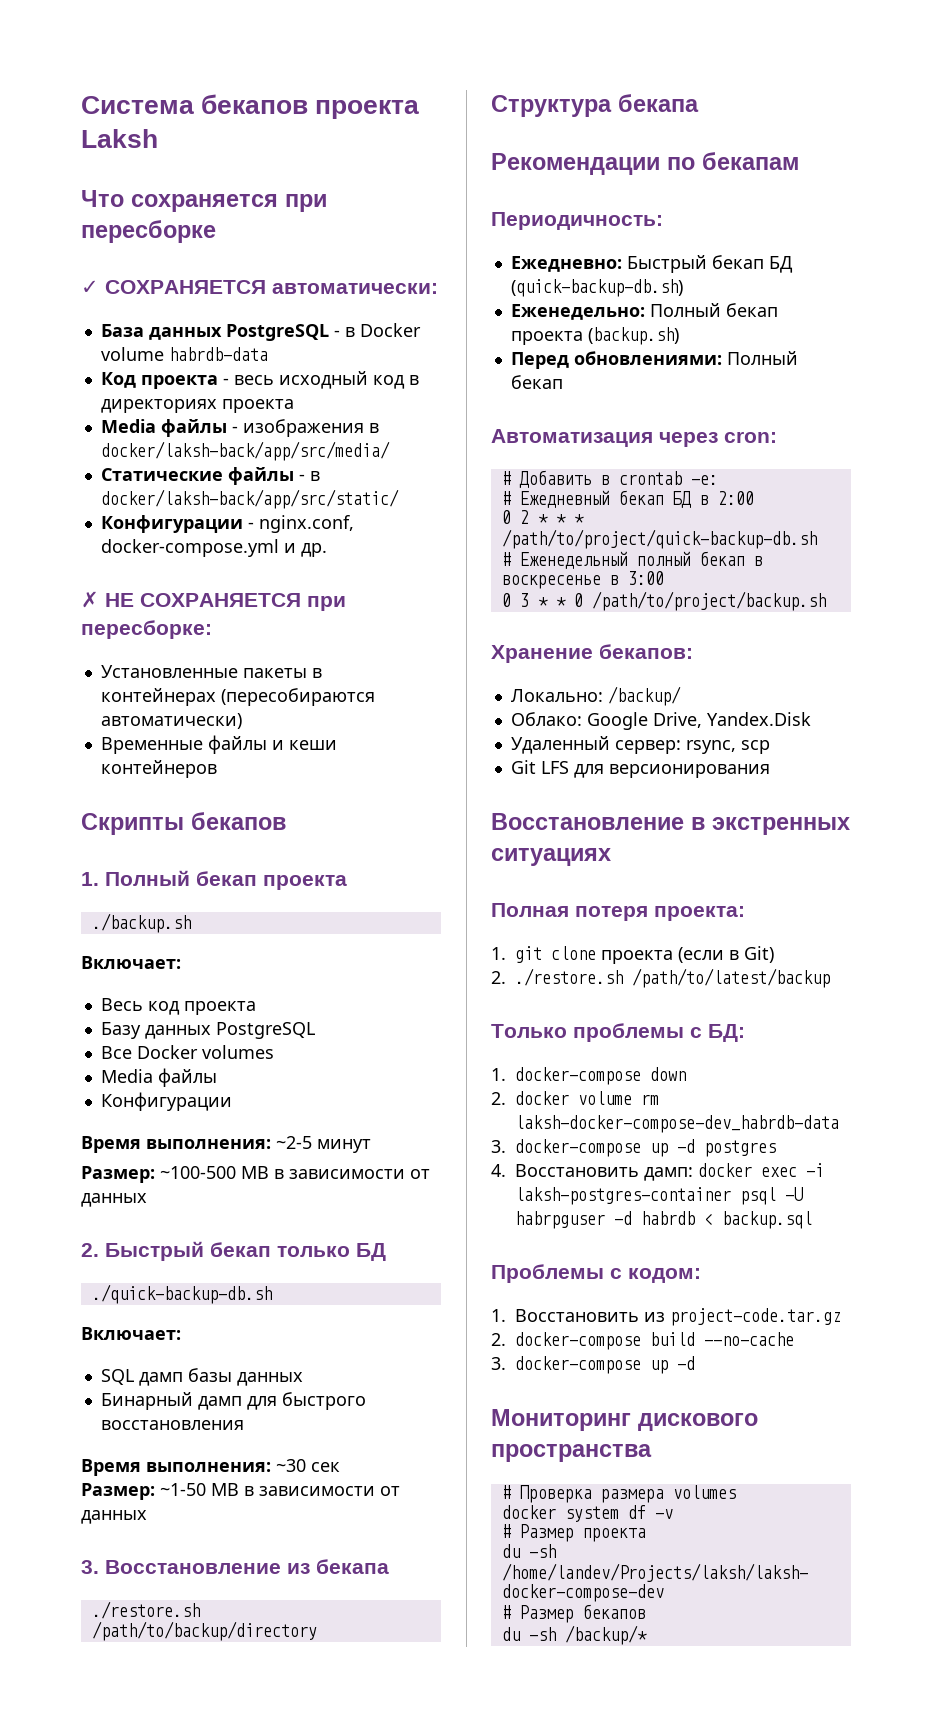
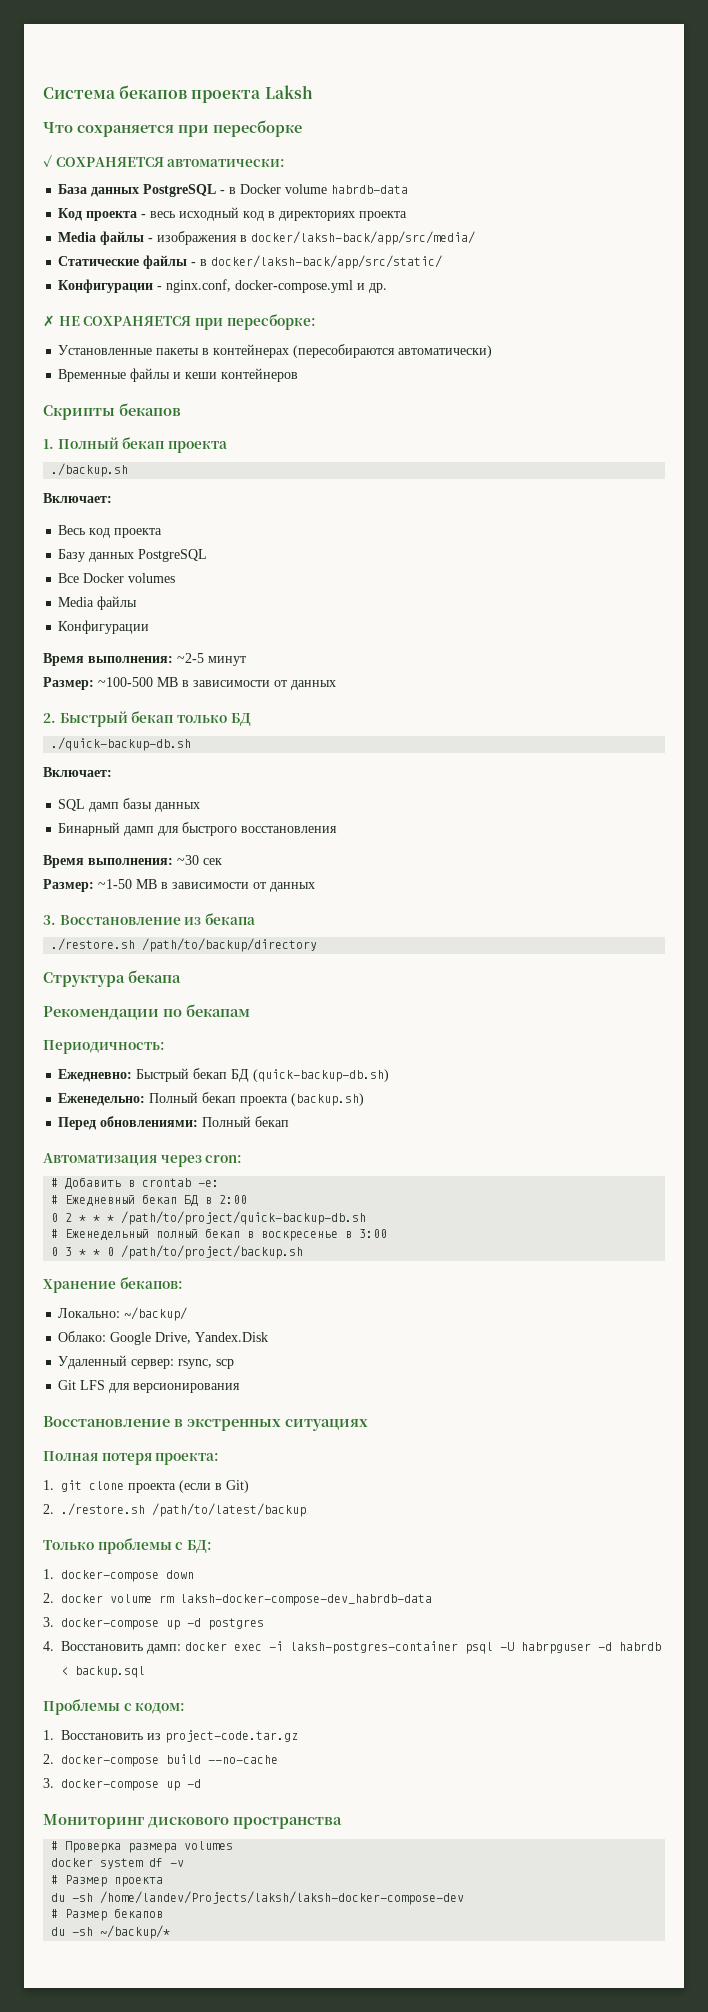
[607,686,681,706] /backup/ -> [124,1307,188,1321] ~/backup/
[564,1625,647,1645] /backup/* -> [100,1925,171,1939] ~/backup/*

